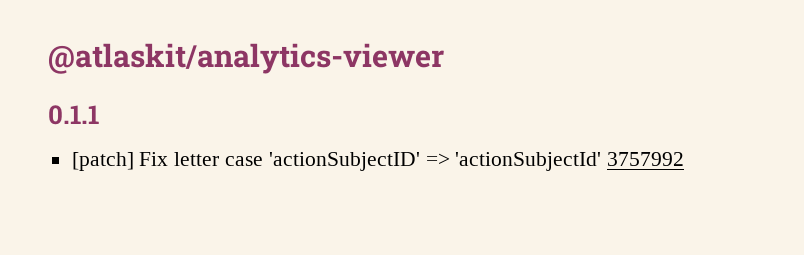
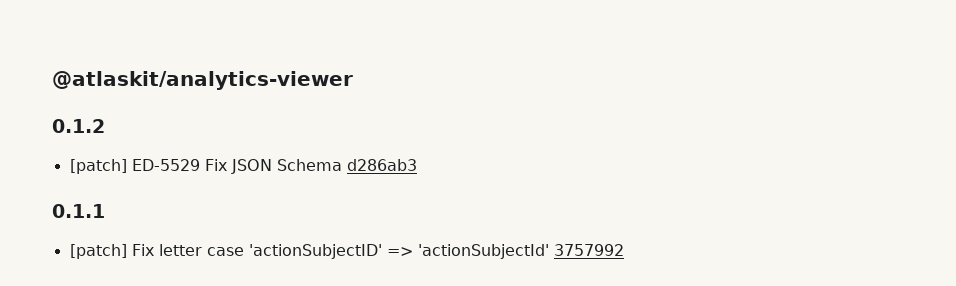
(444, 58) none -> [52,119,105,133] [69,159,417,174] // 0.1.2 // [patch] ED-5529 Fix JSON Schema d286ab3

